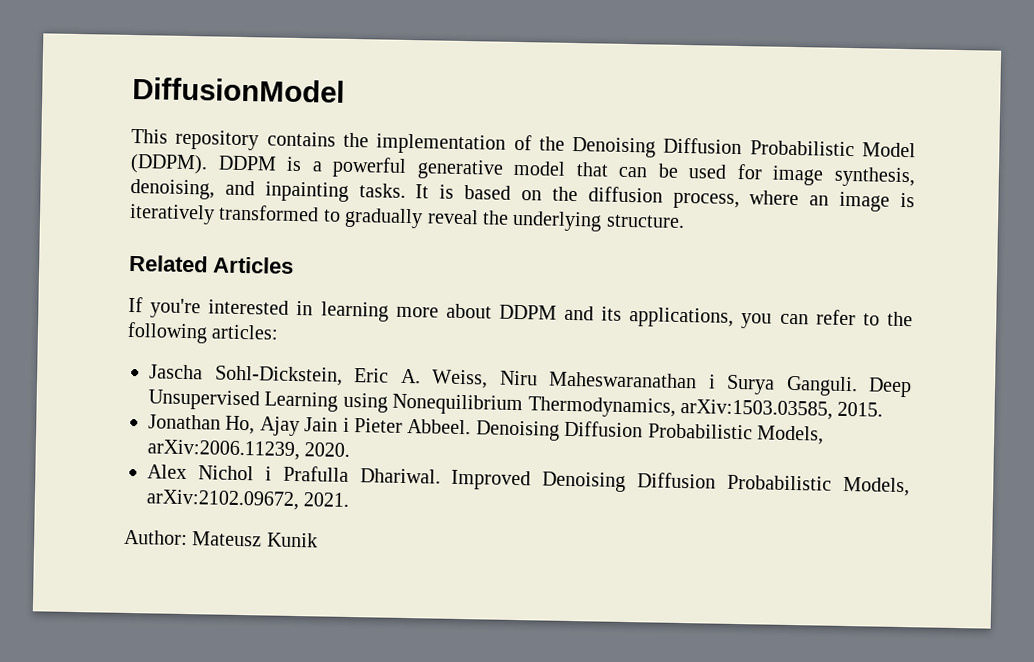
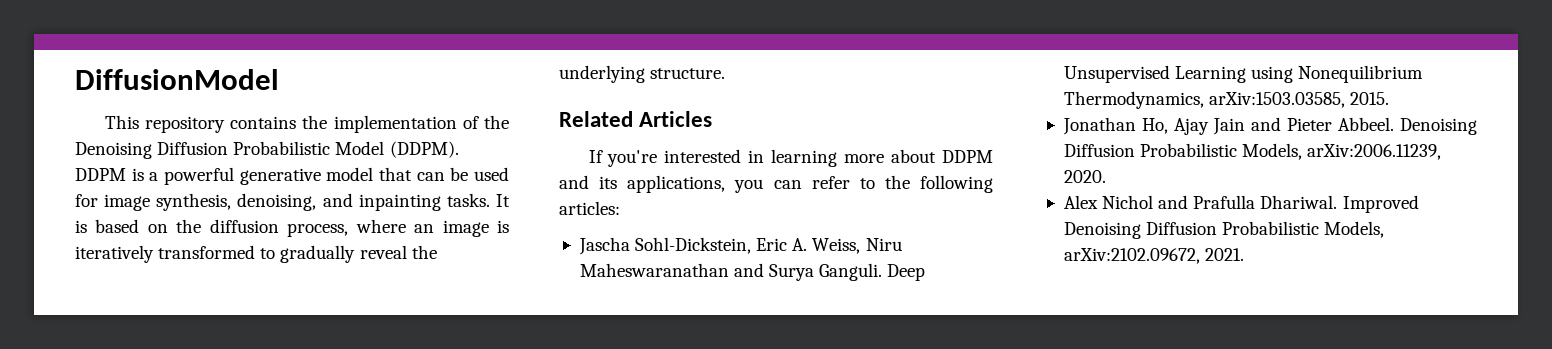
[707,374,716,389] i -> [734,263,765,277] and
[342,417,350,432] i -> [1250,117,1281,131] and
[264,466,272,481] i -> [1158,195,1189,209] and
[124,529,318,548] // Author: Mateusz Kunik -> (1245, 254) none

